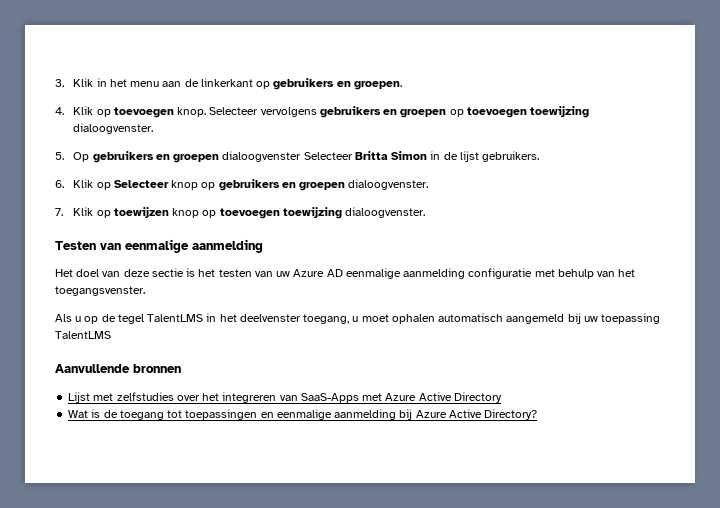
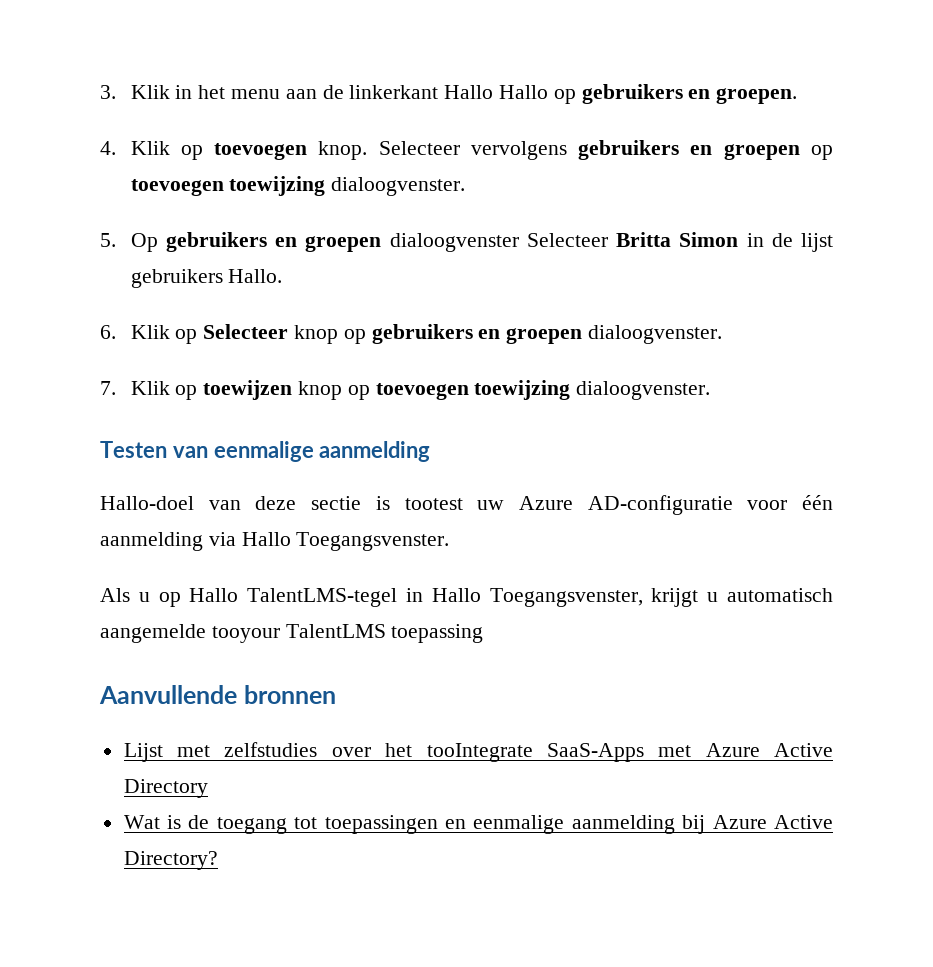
(253, 82) none -> [444,85,548,99] Hallo Hallo
[482,151,540,162] gebruikers. -> [130,269,283,288] gebruikers Hallo.
[55,269,100,277] Het doel -> [100,496,194,510] Hallo-doel
[198,268,636,279] [55,286,145,296] [55,313,598,324] het testen van uw Azure AD eenmalige aanmelding configuratie met behulp van het toegangsvenster. // Als u op de tegel TalentLMS in het deelvenster toegang, u moet ophalen automatisch aangemeld bij uw -> [404,495,833,515] [100,532,450,551] [100,588,833,607] [100,624,386,643] tootest uw Azure AD-configuratie voor één aanmelding via Hallo Toegangsvenster. // Als u op Hallo TalentLMS-tegel in Hallo Toegangsvenster, krijgt u automatisch aangemelde tooyour TalentLMS
[55,331,111,339] TalentLMS -> (484, 633) none
[222,392,298,403] integreren van -> [426,743,533,762] tooIntegrate

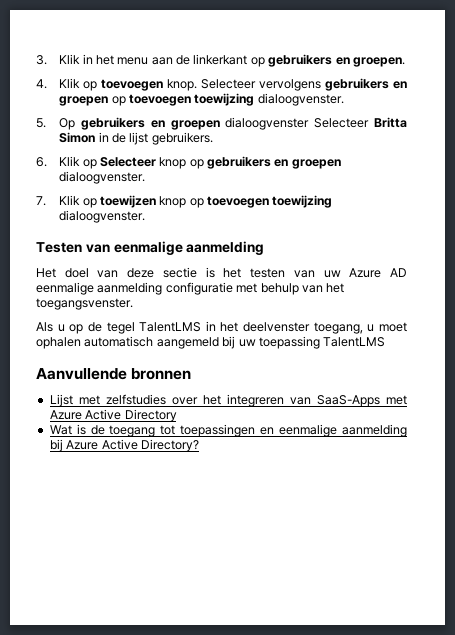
[444,85,548,99] Hallo Hallo -> (248, 59) none
[130,269,283,288] gebruikers Hallo. -> [151,132,213,145] gebruikers.
[100,496,194,510] Hallo-doel -> [36,268,89,278] Het doel
[404,495,833,515] [100,532,450,551] [100,588,833,607] [100,624,484,643] tootest uw Azure AD-configuratie voor één aanmelding via Hallo Toegangsvenster. // Als u op Hallo TalentLMS-tegel in Hallo Toegangsvenster, krijgt u automatisch aangemelde tooyour TalentLMS toepassing -> [223,268,408,278] [36,282,345,295] [36,298,133,310] [36,321,407,334] [36,336,386,349] het testen van uw Azure AD eenmalige aanmelding configuratie met behulp van het toegangsvenster. // Als u op de tegel TalentLMS in het deelvenster toegang, u moet ophalen automatisch aangemeld bij uw toepassing TalentLMS
[426,743,533,762] tooIntegrate -> [226,394,311,407] integreren van

